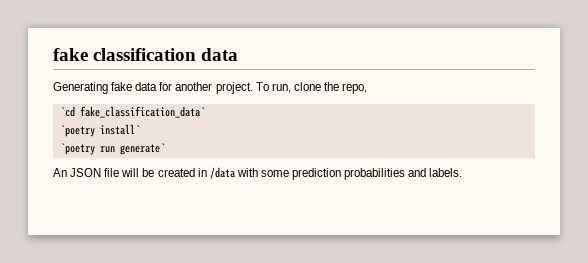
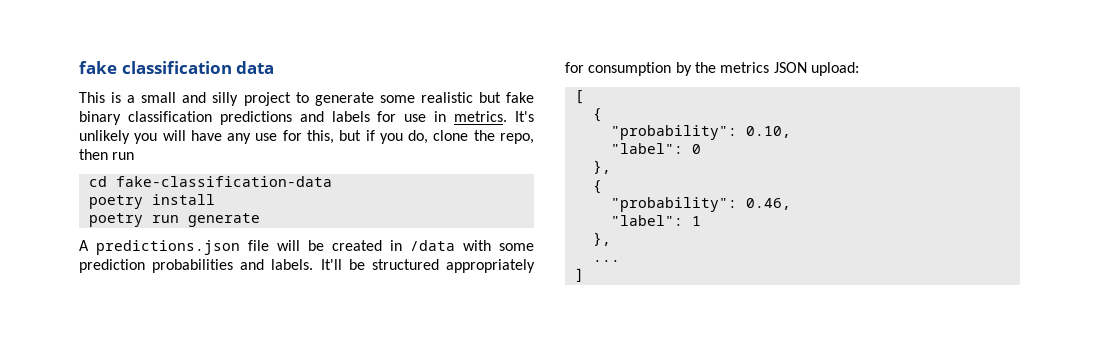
[53,82,368,94] [59,106,205,118] [59,124,140,137] [59,143,165,155] [53,168,102,177] Generating fake data for another project. To run, clone the repo, // `cd fake_classification_data` // `poetry install` // `poetry run generate` // An JSON -> [79,92,534,106] [79,111,535,125] [79,130,534,144] [79,149,135,160] [88,176,332,187] [88,194,215,209] [88,213,260,227] [79,240,240,255] This is a small and silly project to generate some realistic but fake binary classification predictions and labels for use in metrics. It's unlikely you will have any use for this, but if you do, clone the repo, then run // cd fake-classification-data // poetry install // poetry run generate // A predictions.json
(463, 172) none -> [320,259,535,273] [565,62,859,76] [574,90,584,104] [592,108,602,122] [610,125,791,140] [610,143,701,154] [592,160,611,174] [592,180,602,194] [610,197,791,212] [610,215,701,226] [592,232,611,246] [592,260,620,262] [574,268,584,282] It'll be structured appropriately for consumption by the metrics JSON upload: // [ // { // "probability": 0.10, // "label": 0 // }, // { // "probability": 0.46, // "label": 1 // }, // ... // ]

